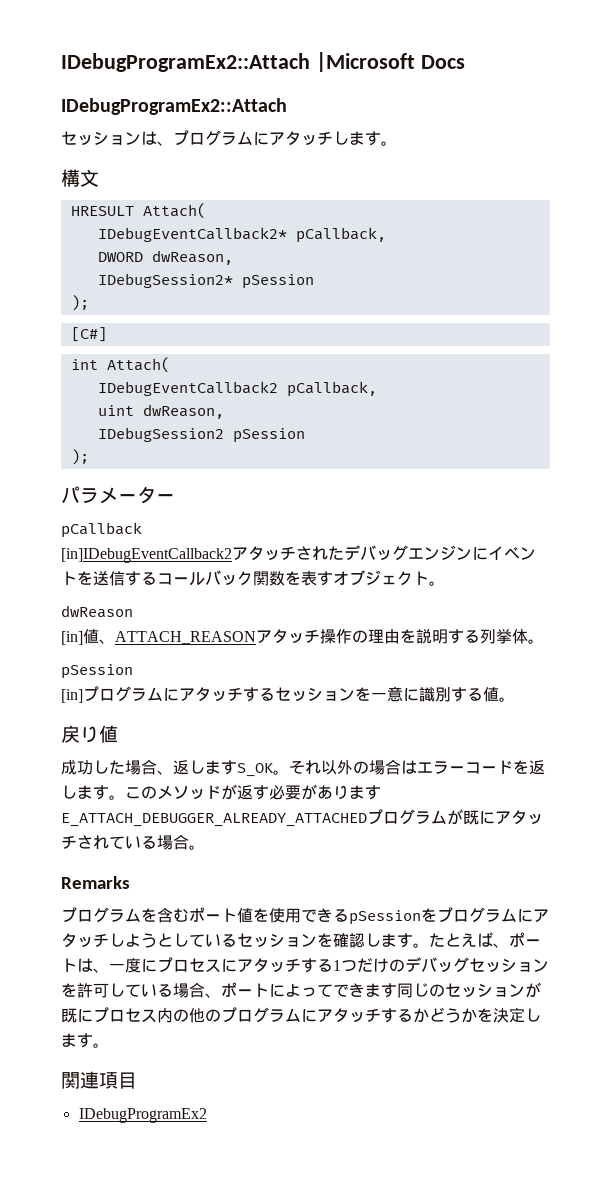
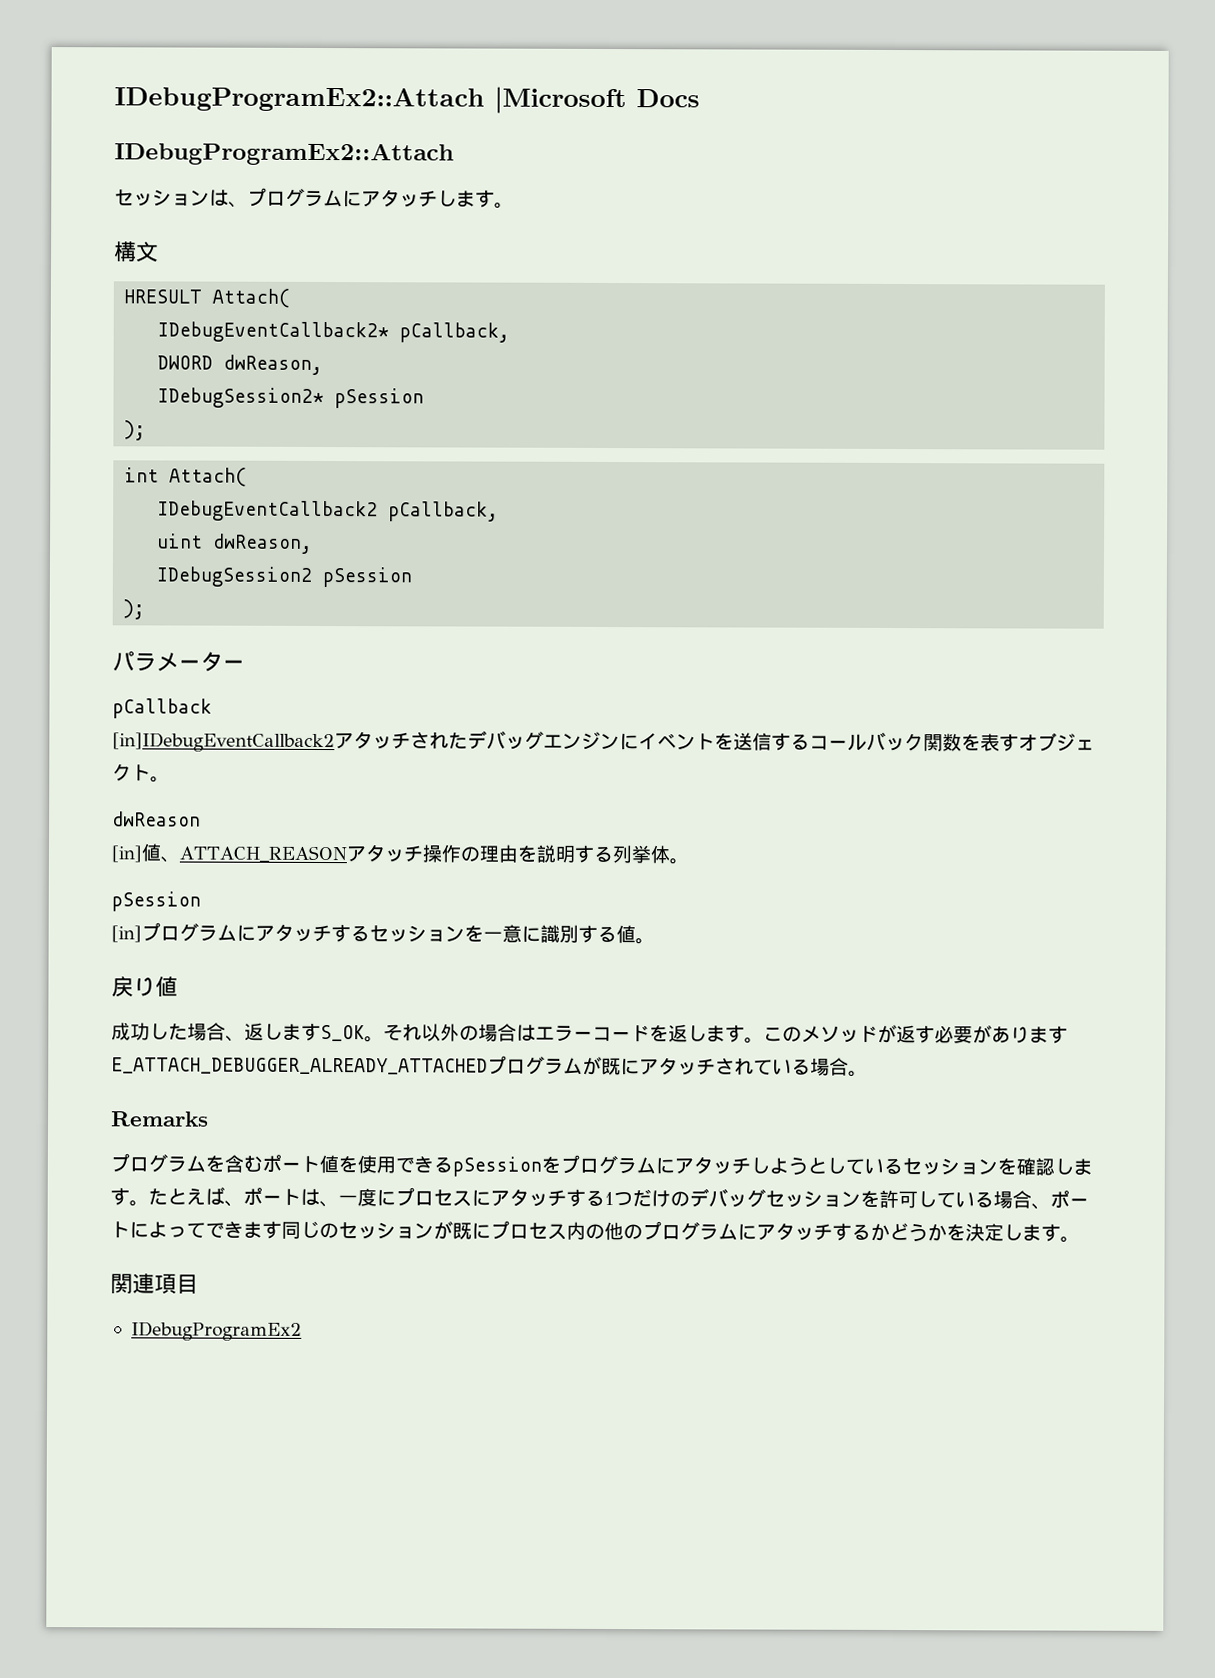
[70,327,107,342] // [C#] -> (147, 430) none

